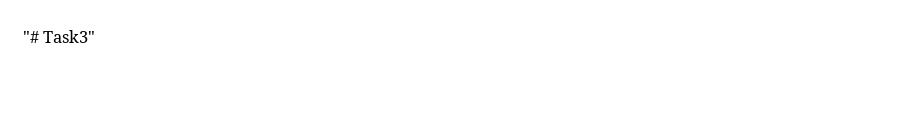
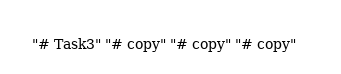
(96, 36) none -> [104,39,296,52] "# copy" "# copy" "# copy"

